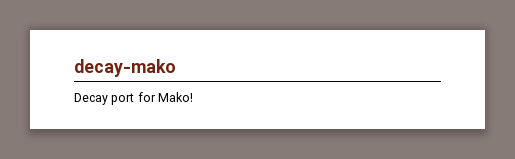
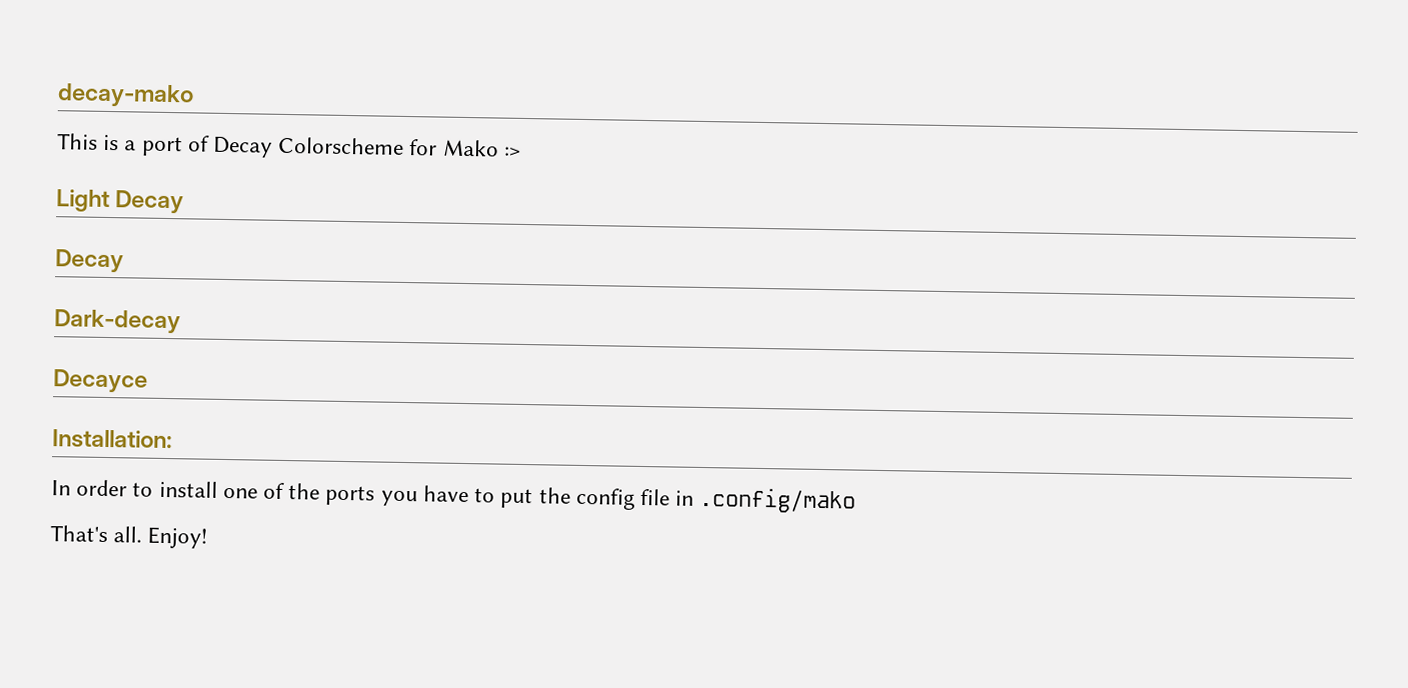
[74,92,194,105] Decay port for Mako! -> [57,133,521,158] [56,189,185,214] [55,249,124,273] [54,309,181,334] [53,369,148,393] [52,429,173,450] [51,479,857,514] [50,525,208,549] This is a port of Decay Colorscheme for Mako :> // Light Decay // Decay // Dark-decay // Decayce // Installation: // In order to install one of the ports you have to put the config file in .config/mako // That's all. Enjoy!

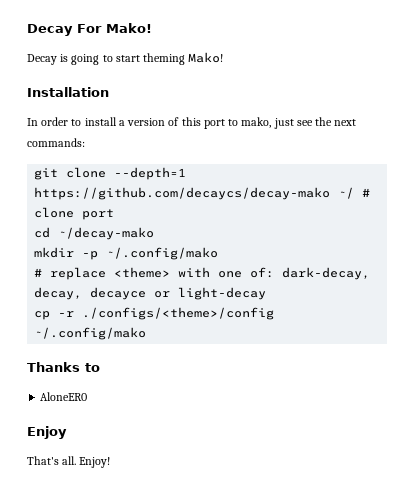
[57,83,194,108] [57,133,521,158] [56,189,185,214] [55,249,124,273] [54,309,181,334] [53,369,148,393] [52,429,173,450] [51,479,857,514] decay-mako // This is a port of Decay Colorscheme for Mako :> // Light Decay // Decay // Dark-decay // Decayce // Installation: // In order to install one of the ports you have to put the config file in .config/mako -> [27,23,152,36] [27,52,224,65] [27,87,109,97] [27,117,357,129] [27,138,85,147] [34,167,187,180] [34,187,371,200] [34,207,115,220] [34,227,155,240] [34,247,219,260] [34,267,371,280] [34,287,267,300] [34,307,275,320] [34,327,147,340] [27,362,100,372] [40,392,88,401] [27,426,67,439] Decay For Mako! // Decay is going to start theming Mako! // Installation // In order to install a version of this port to mako, just see the next commands: // git clone --depth=1 https://github.com/decaycs/decay-mako ~/ # clone port // cd ~/decay-mako // mkdir -p ~/.config/mako // # replace <theme> with one of: dark-decay, decay, decayce or light-decay // cp -r ./configs/<theme>/config ~/.config/mako // Thanks to // AloneER0 // Enjoy

